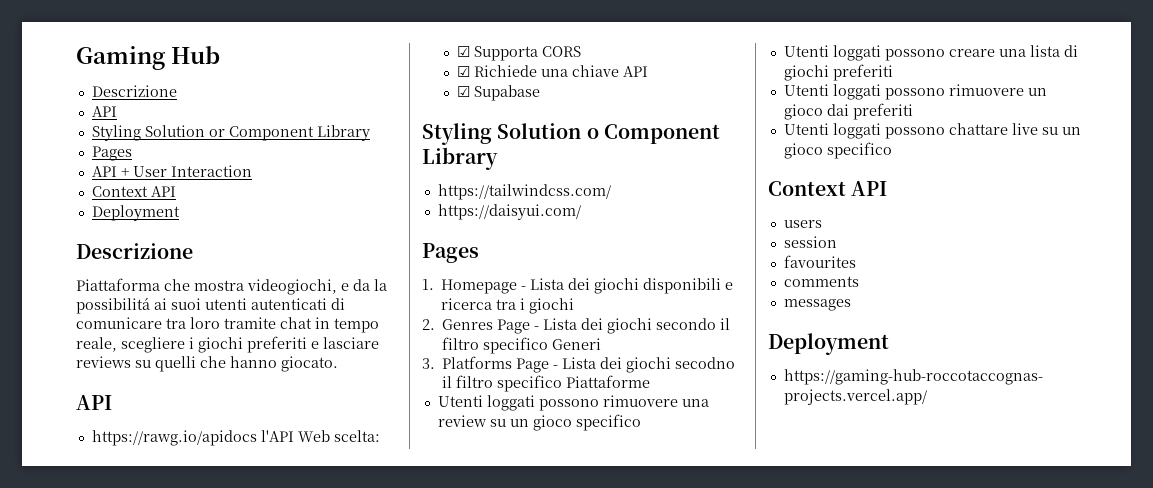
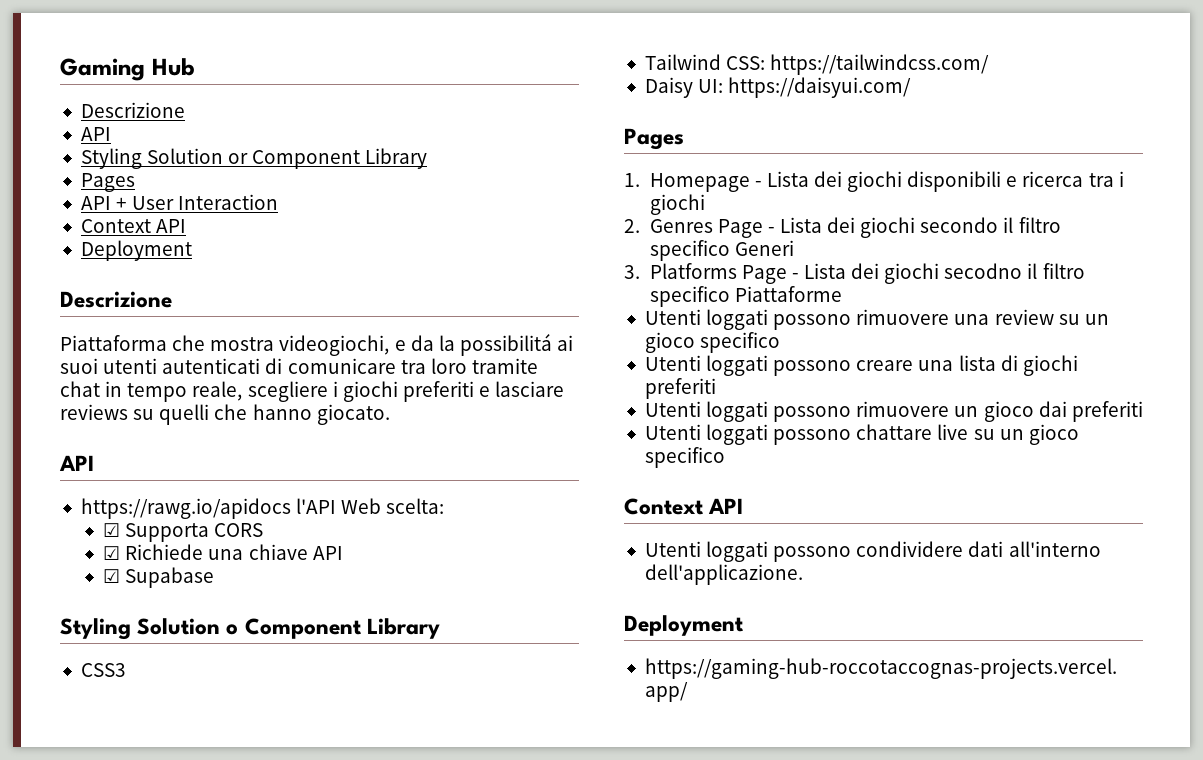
(498, 158) none -> [80,663,126,677] [644,54,766,70] CSS3 // Tailwind CSS:
(611, 192) none -> [644,77,724,98] Daisy UI:
[783,220,822,228] [783,236,837,248] [783,255,856,268] [783,276,859,287] [783,299,851,311] users // session // favourites // comments // messages -> [644,541,1101,562] [644,564,803,585] Utenti loggati possono condividere dati all'interno dell'applicazione.

